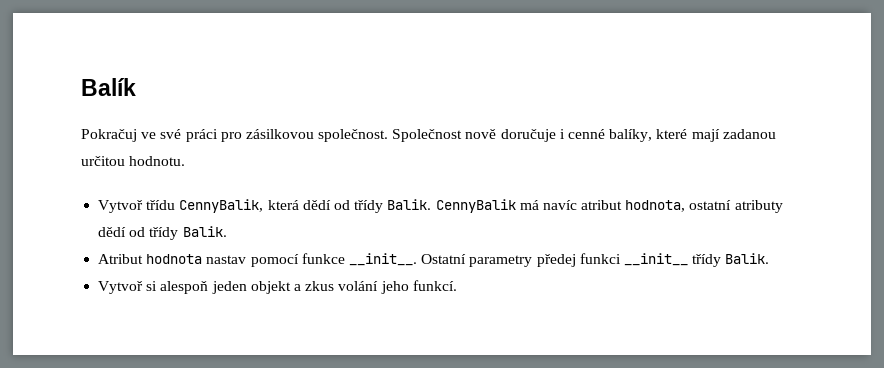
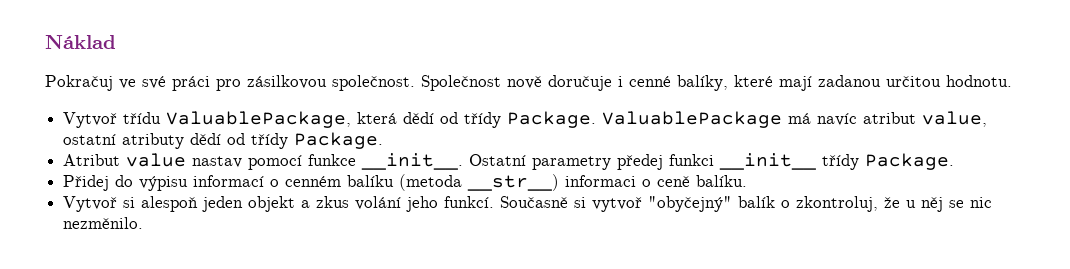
[81,78,136,96] Balík -> [45,35,116,49] Náklad
[179,199,264,213] CennyBalik, -> [166,111,352,128] ValuablePackage,
[387,199,516,213] Balik. CennyBalik -> [507,111,783,128] Package. ValuablePackage
[625,200,686,212] hodnota, -> [922,111,988,127] value,
[182,226,227,237] Balik. -> [294,132,384,149] Package.
[146,254,203,264] hodnota -> [126,153,187,167] value
[725,253,770,264] Balik. -> [865,153,955,170] [63,174,748,191] Package. // Přidej do výpisu informací o cenném balíku (metoda __str__) informaci o ceně balíku.
(457, 285) none -> [500,196,993,212] [63,217,144,229] Současně si vytvoř "obyčejný" balík o zkontroluj, že u něj se nic nezměnilo.

